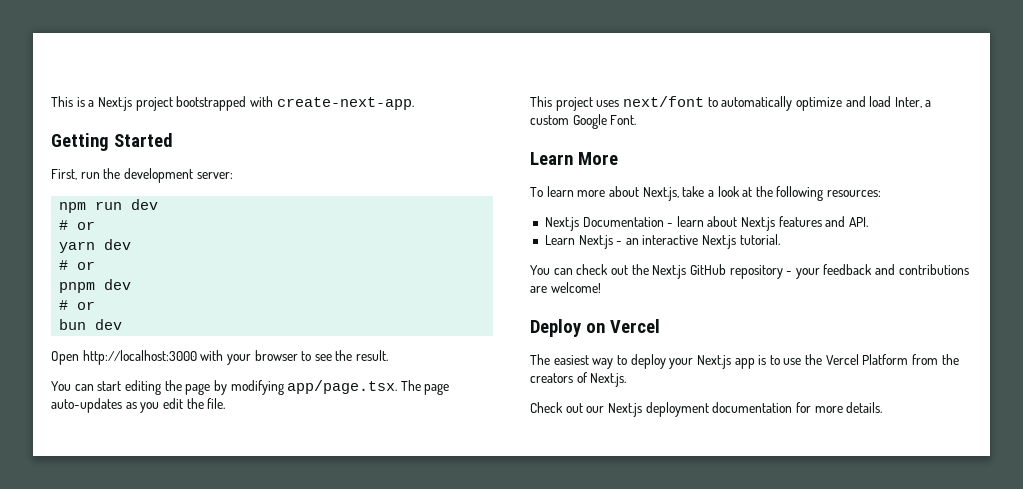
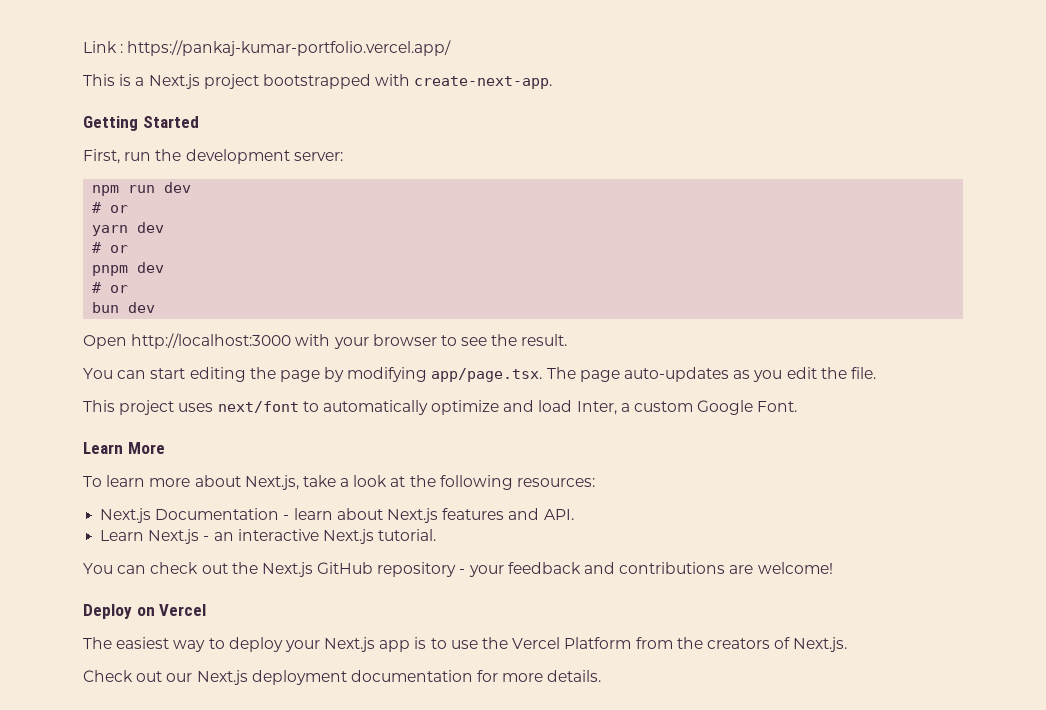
(51, 101) none -> [83,40,452,56] Link : https://pankaj-kumar-portfolio.vercel.app/ //

